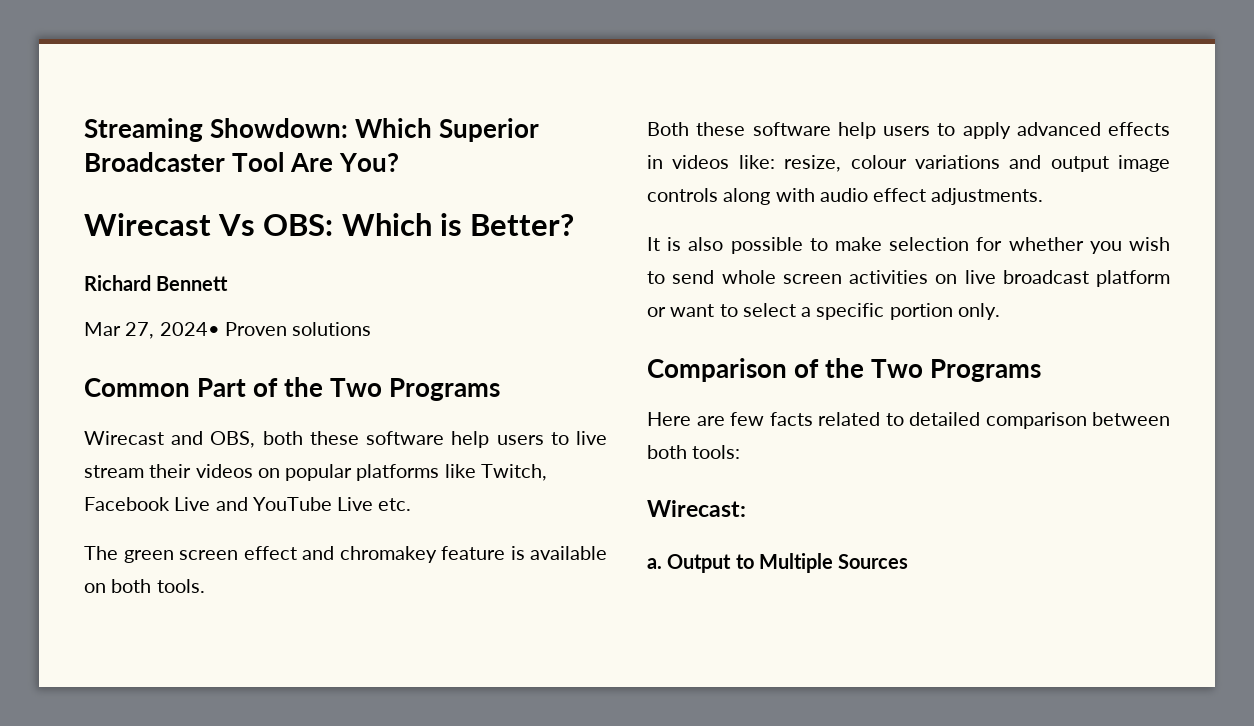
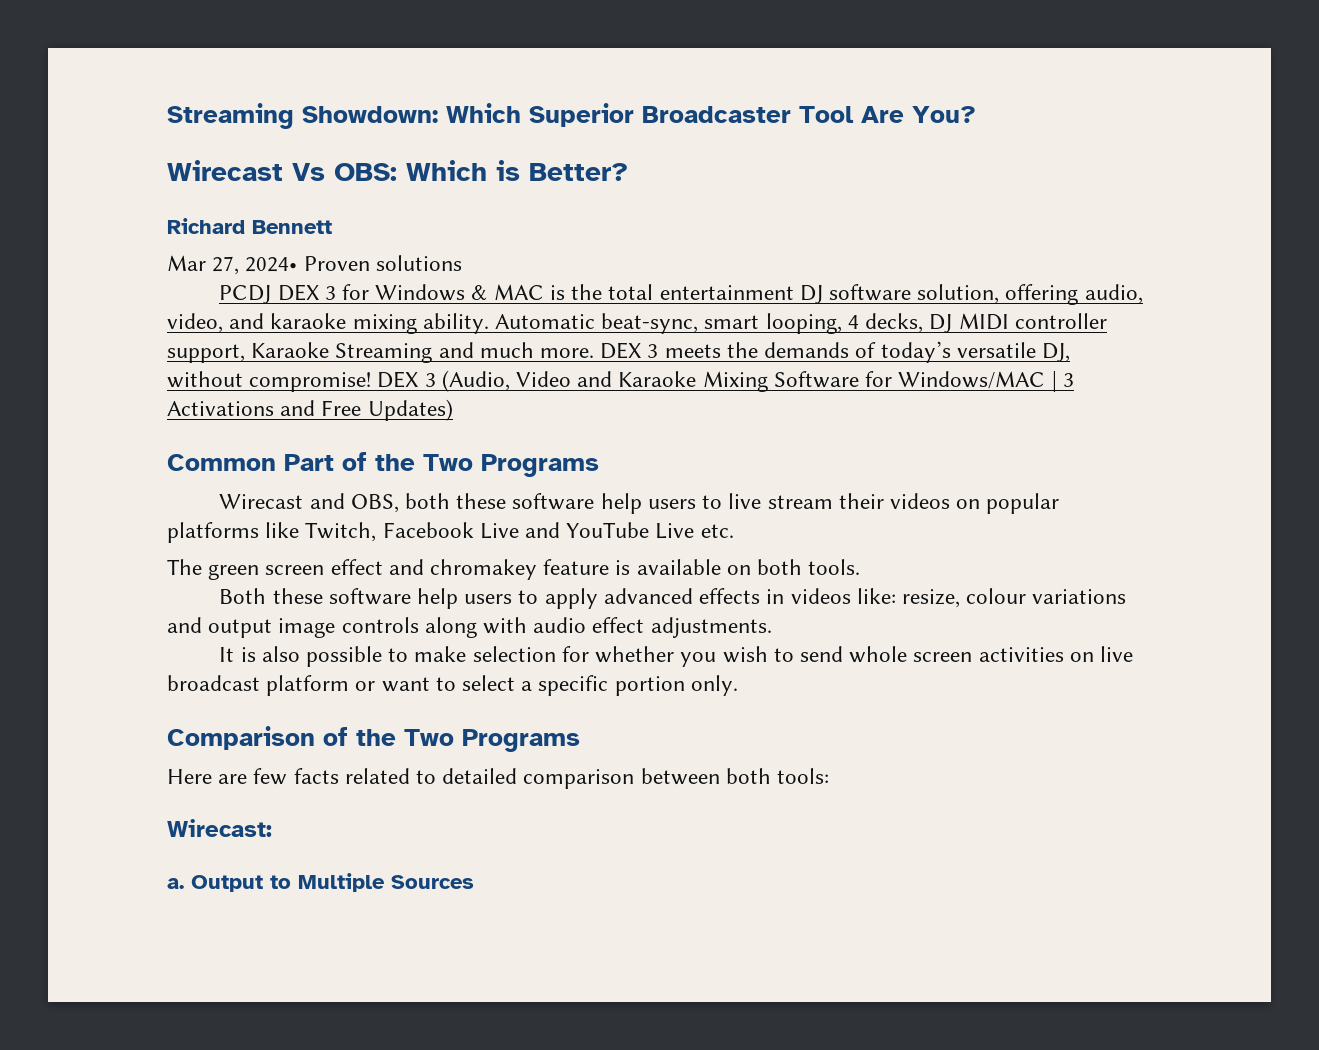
(372, 329) none -> [219,284,1143,305] [167,313,1107,334] [167,341,1070,363] [167,370,1074,392] [167,399,453,421] // PCDJ DEX 3 for Windows & MAC is the total entertainment DJ software solution, offering audio, video, and karaoke mixing ability. Automatic beat-sync, smart looping, 4 decks, DJ MIDI controller support, Karaoke Streaming and much more. DEX 3 meets the demands of today’s versatile DJ, without compromise! DEX 3 (Audio, Video and Karaoke Mixing Software for Windows/MAC | 3 Activations and Free Updates)

